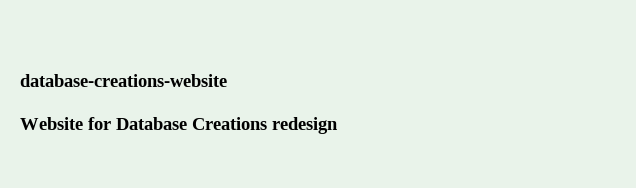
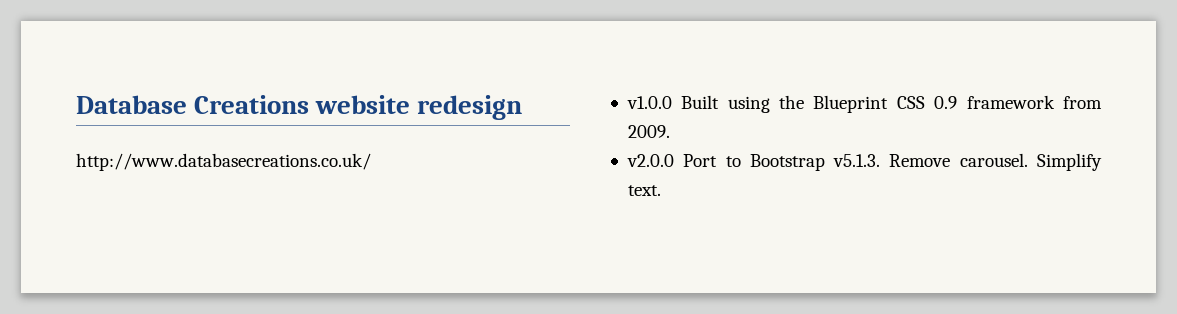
[20,74,227,87] [20,117,111,130] database-creations-website // Website for -> (76, 104) none
(267, 123) none -> [315,95,411,114] website
(338, 125) none -> [76,153,371,171] [626,95,1102,113] [627,125,670,138] [626,153,1102,171] [627,185,661,196] // http://www.databasecreations.co.uk/ // v1.0.0 Built using the Blueprint CSS 0.9 framework from 2009. // v2.0.0 Port to Bootstrap v5.1.3. Remove carousel. Simplify text.

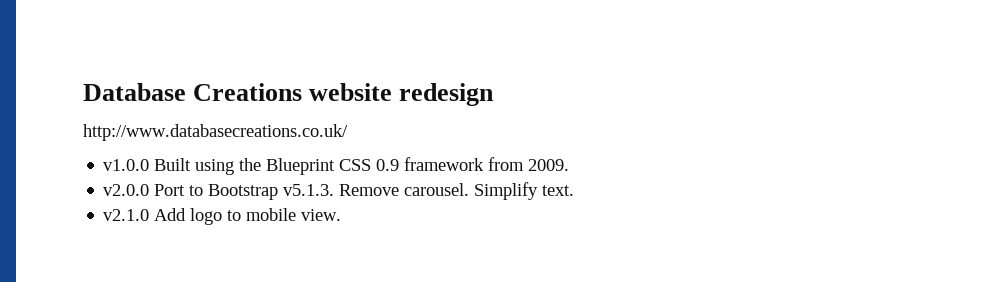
(661, 190) none -> [103,208,342,225] // v2.1.0 Add logo to mobile view.

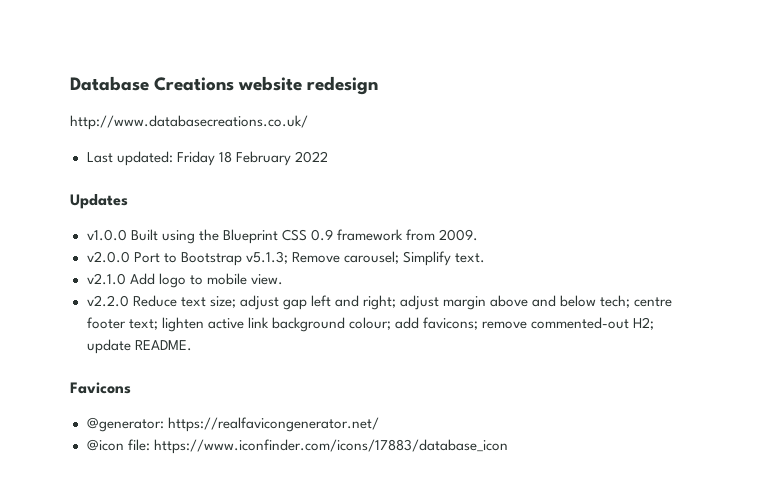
(348, 132) none -> [86,151,328,166] [70,194,128,209] // Last updated: Friday 18 February 2022 // Updates
[283,183,470,196] v5.1.3. Remove carousel. -> [245,251,399,264] v5.1.3; Remove carousel;
(342, 215) none -> [86,295,673,310] [86,317,655,332] [86,339,192,354] [70,382,131,394] [86,417,379,432] [86,439,508,454] // v2.2.0 Reduce text size; adjust gap left and right; adjust margin above and below tech; centre footer text; lighten active link background colour; add favicons; remove commented-out H2; update README. // Favicons // @generator: https://realfavicongenerator.net/ // @icon file: https://www.iconfinder.com/icons/17883/database_icon

